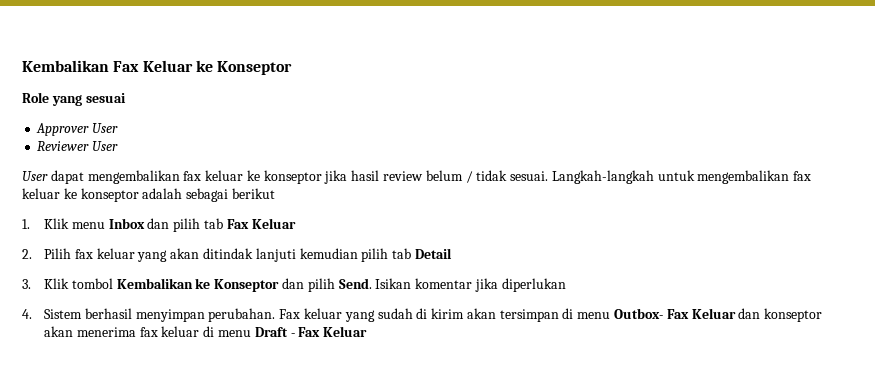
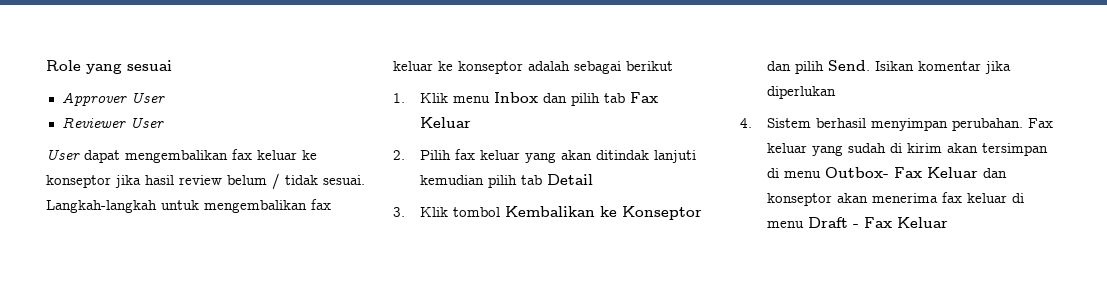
[22,60,293,75] Kembalikan Fax Keluar ke Konseptor // -> (46, 65) none

